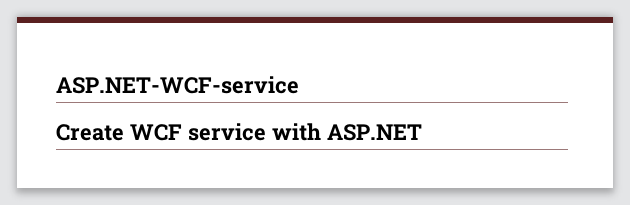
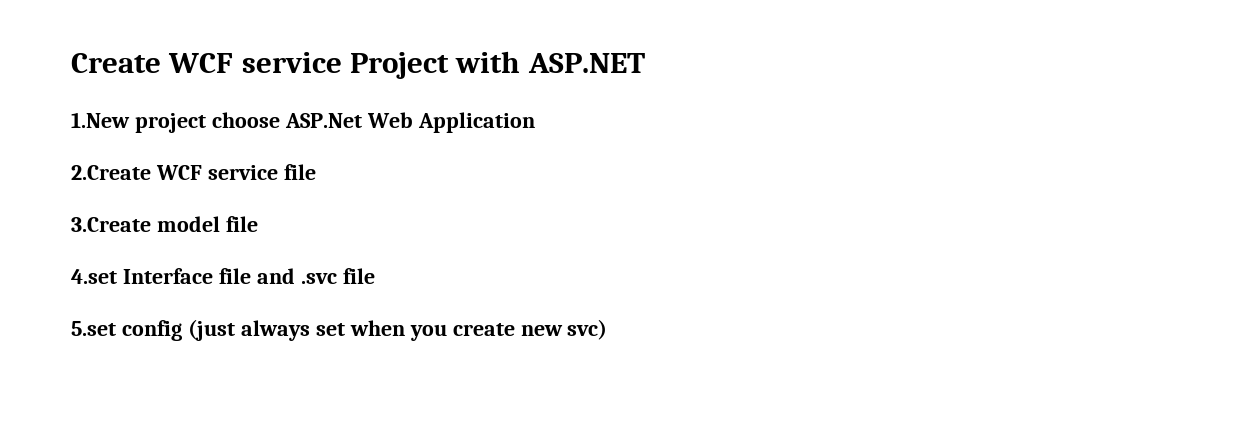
[56,76,299,94] ASP.NET-WCF-service // -> (71, 63) none
(266, 132) none -> [350,52,450,79] Project
(422, 132) none -> [71,112,535,133] [71,164,316,180] [71,216,258,232] [71,268,375,284] [71,319,608,341] // 1.New project choose ASP.Net Web Application // 2.Create WCF service file // 3.Create model file // 4.set Interface file and .svc file // 5.set config (just always set when you create new svc)

